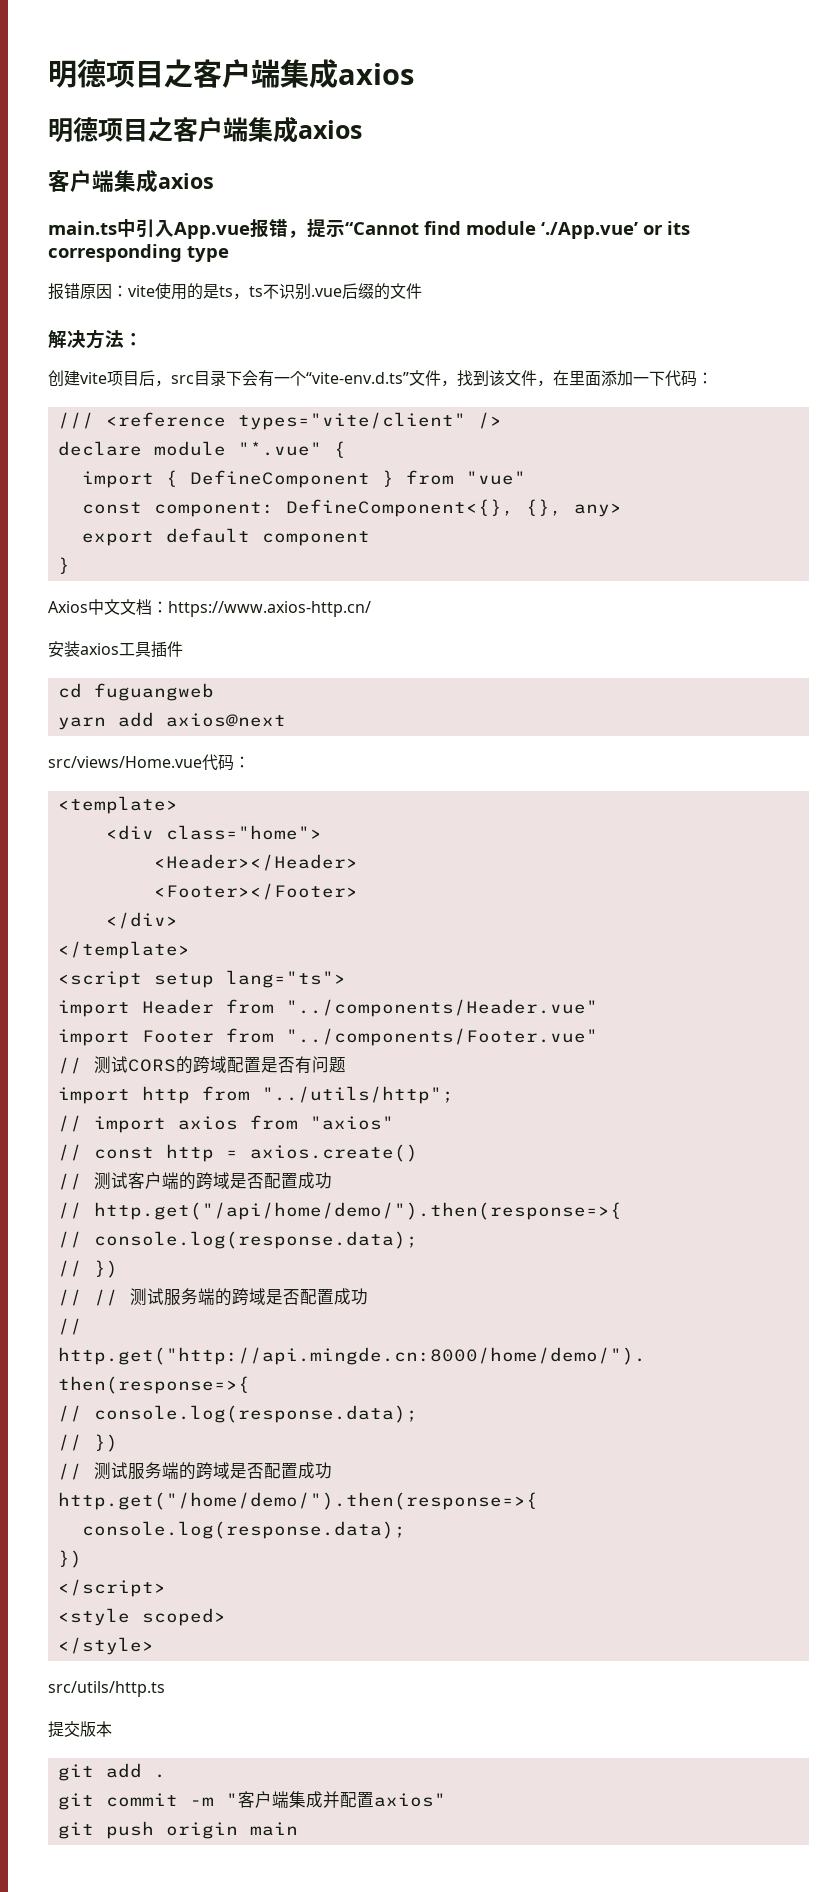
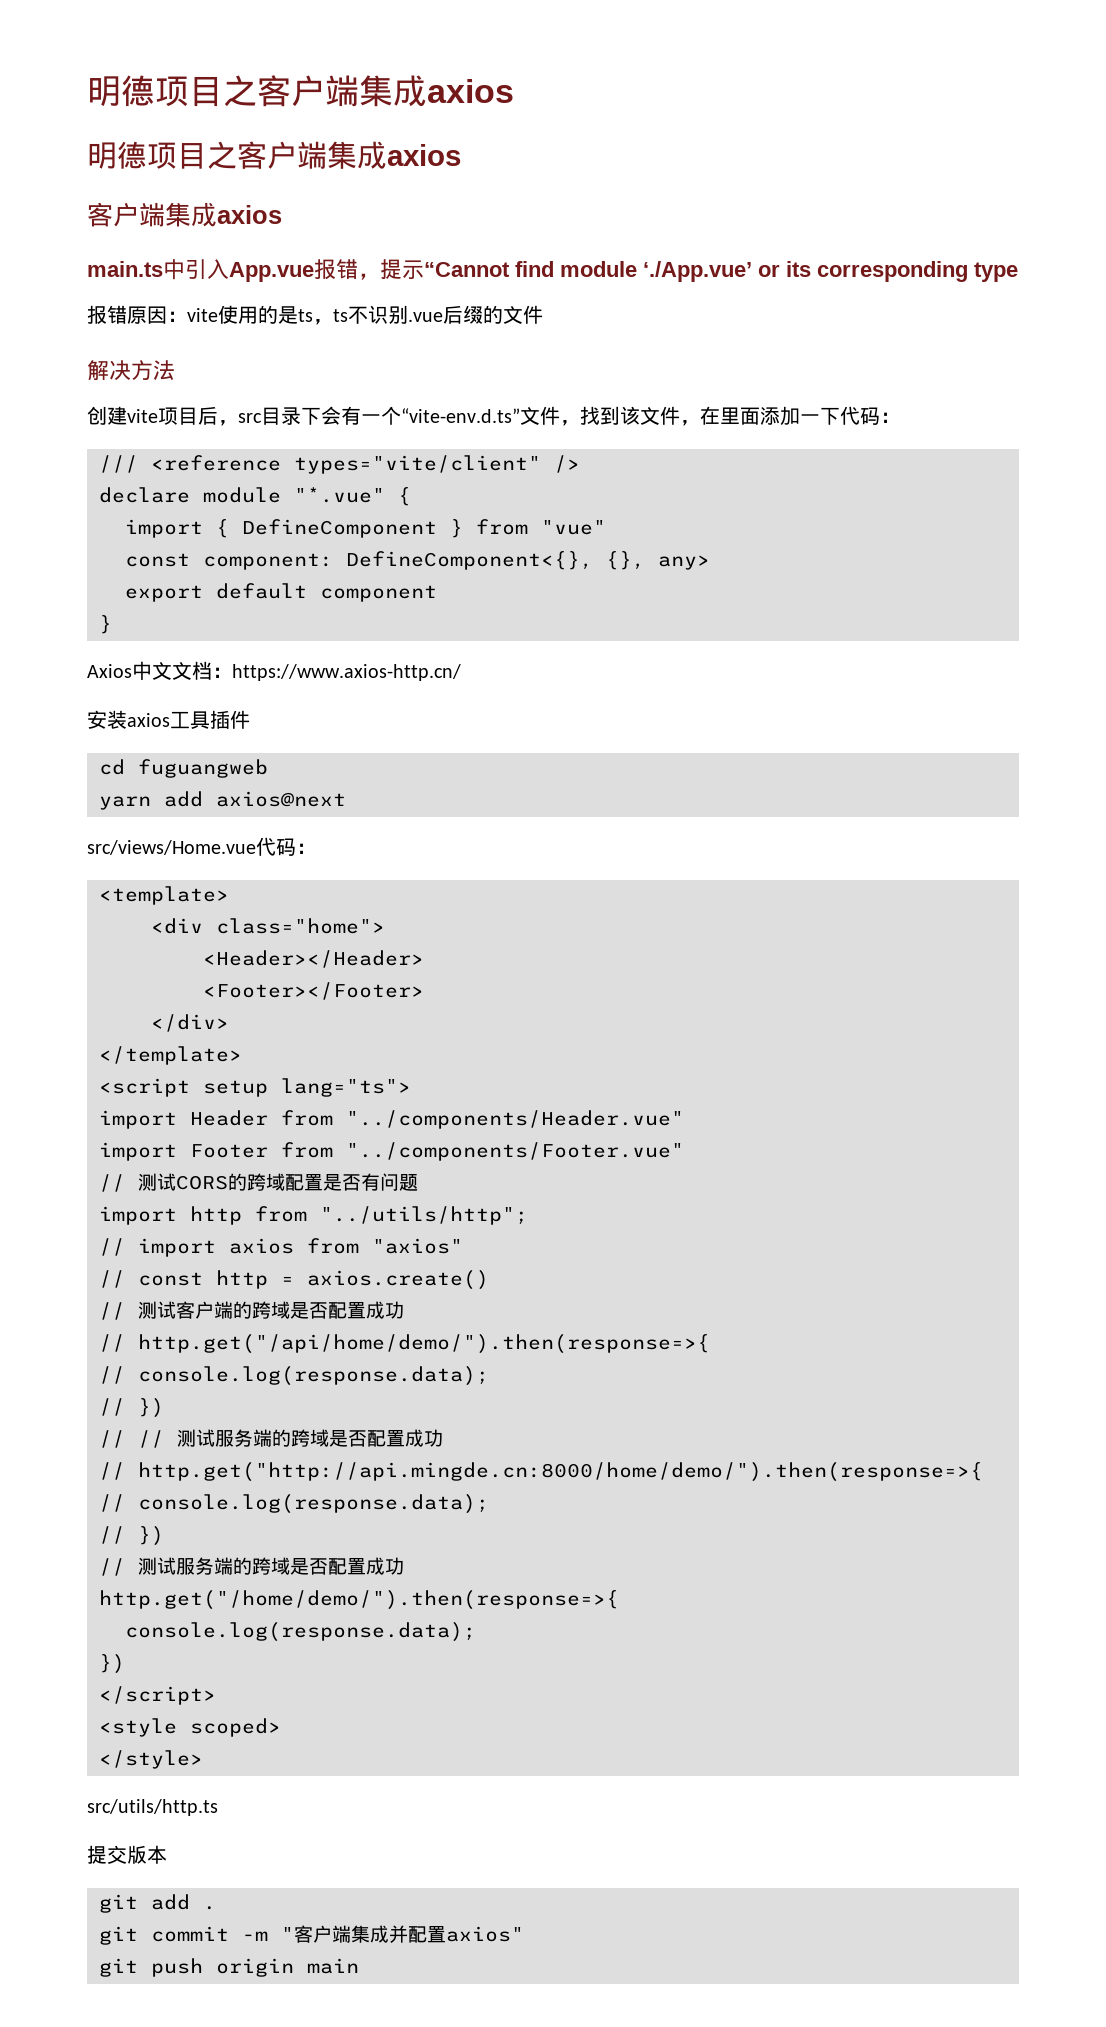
[124,333,143,346] ： -> (175, 370) none

